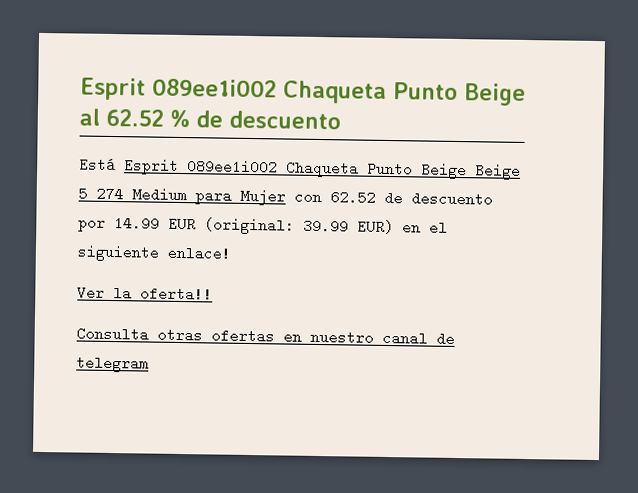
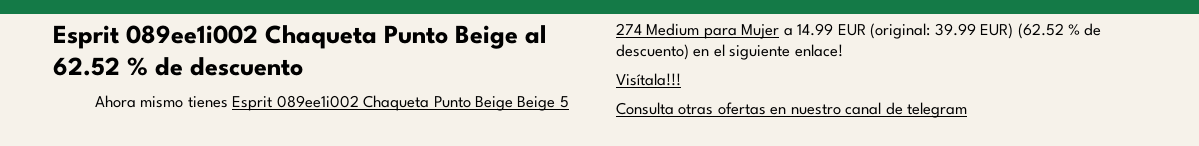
[79,157,116,173] Está -> [94,95,228,108] Ahora mismo tienes
[294,189,493,207] [78,220,106,232] con 62.52 de descuento por -> [783,28,793,36] a
(394, 227) none -> [1017,23,1102,39] [616,44,689,60] (62.52 % de descuento)
[77,285,213,302] Ver la oferta!! -> [616,73,681,86] Visítala!!!

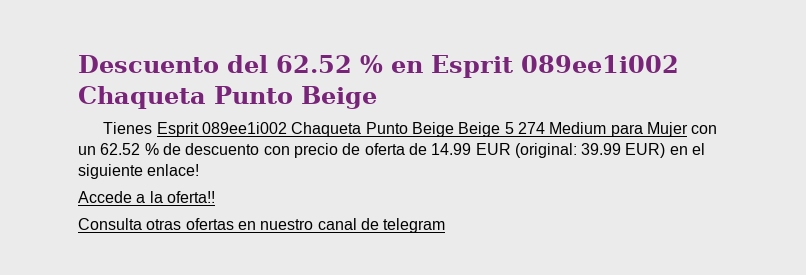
[53,25,547,49] [53,57,304,76] [94,95,228,108] Esprit 089ee1i002 Chaqueta Punto Beige al 62.52 % de descuento // Ahora mismo tienes -> [78,55,679,78] [78,86,377,109] [103,122,153,134] Descuento del 62.52 % en Esprit 089ee1i002 Chaqueta Punto Beige // Tienes
[783,28,793,36] a -> [691,125,718,134] [78,143,427,158] con un 62.52 % de descuento con precio de oferta de
[1017,23,1102,39] [616,44,689,60] (62.52 % de descuento) -> (666, 150) none
[616,73,681,86] Visítala!!! -> [78,191,215,203] Accede a la oferta!!

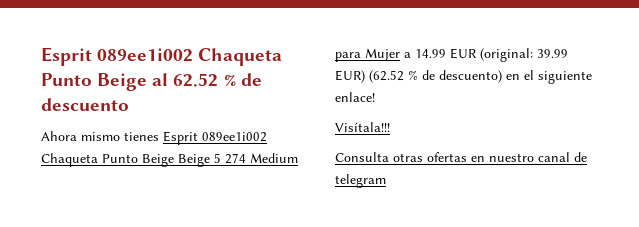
[78,55,679,78] [78,86,377,109] [103,122,153,134] Descuento del 62.52 % en Esprit 089ee1i002 Chaqueta Punto Beige // Tienes -> [41,47,283,66] [41,73,262,91] [41,98,129,111] [41,131,159,141] Esprit 089ee1i002 Chaqueta Punto Beige al 62.52 % de descuento // Ahora mismo tienes
[691,125,718,134] [78,143,427,158] con un 62.52 % de descuento con precio de oferta de -> [404,52,411,58] a
(666, 150) none -> [369,70,502,83] (62.52 % de descuento)
[78,191,215,203] Accede a la oferta!! -> [335,122,390,132] Visítala!!!

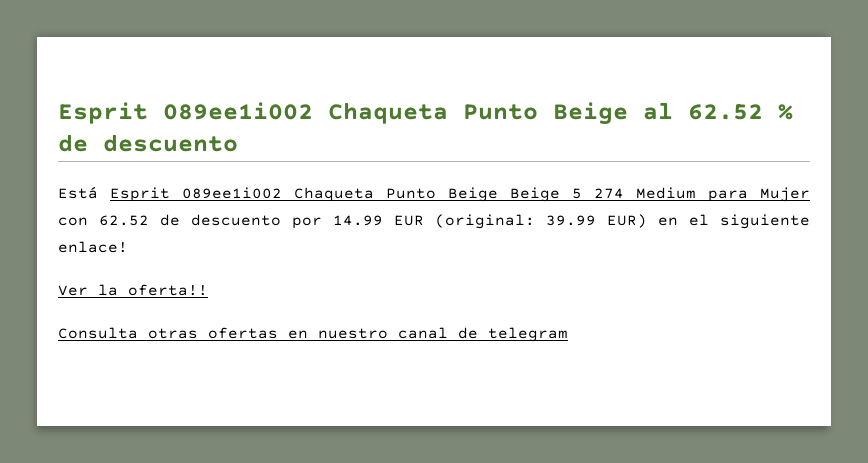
[41,131,159,141] Ahora mismo tienes -> [58,186,98,199] Está
[404,52,411,58] a -> [58,214,322,229] con 62.52 de descuento por
[369,70,502,83] (62.52 % de descuento) -> (647, 221) none
[335,122,390,132] Visítala!!! -> [58,284,208,296] Ver la oferta!!

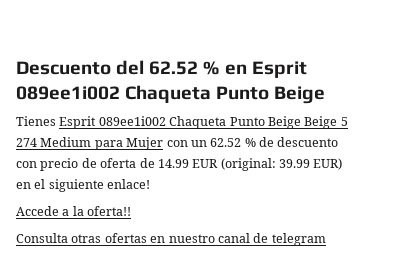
[58,102,793,125] [58,134,238,152] [58,186,98,199] Esprit 089ee1i002 Chaqueta Punto Beige al 62.52 % de descuento // Está -> [16,60,307,78] [16,85,326,104] [16,116,56,126] Descuento del 62.52 % en Esprit 089ee1i002 Chaqueta Punto Beige // Tienes
[99,214,322,229] 62.52 de descuento por -> [190,137,339,147] [16,158,155,171] un 62.52 % de descuento con precio de oferta de
[58,285,88,296] Ver -> [16,206,70,216] Accede a

